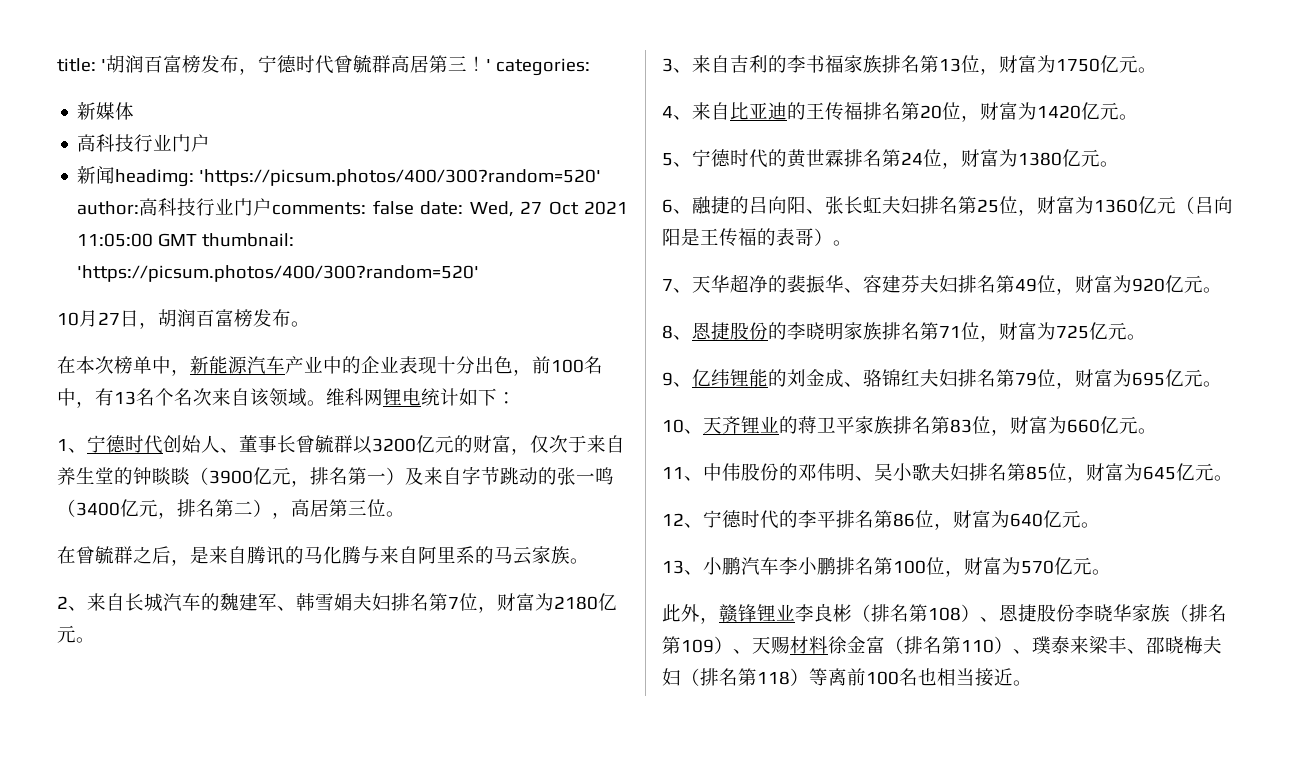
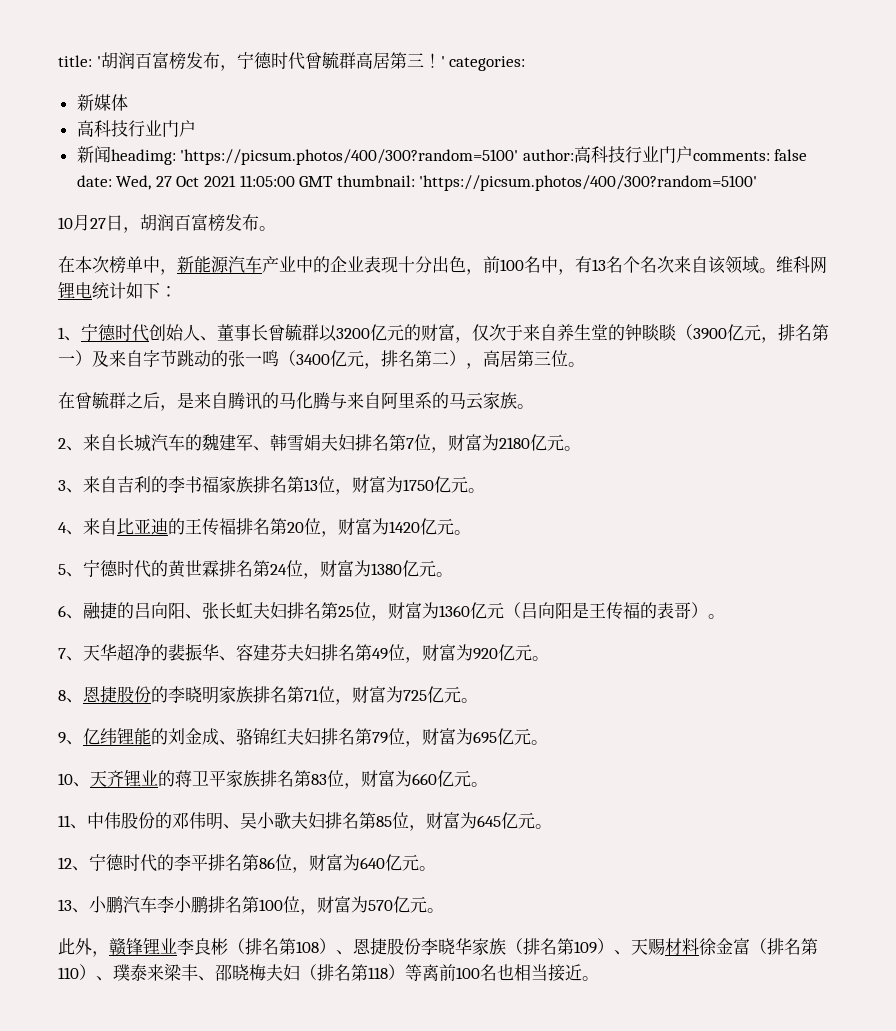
[199,169,602,186] 'https://picsum.photos/400/300?random=520' -> [180,149,519,165] 'https://picsum.photos/400/300?random=5100'
[77,265,480,282] 'https://picsum.photos/400/300?random=520' -> [419,175,758,191] 'https://picsum.photos/400/300?random=5100'

